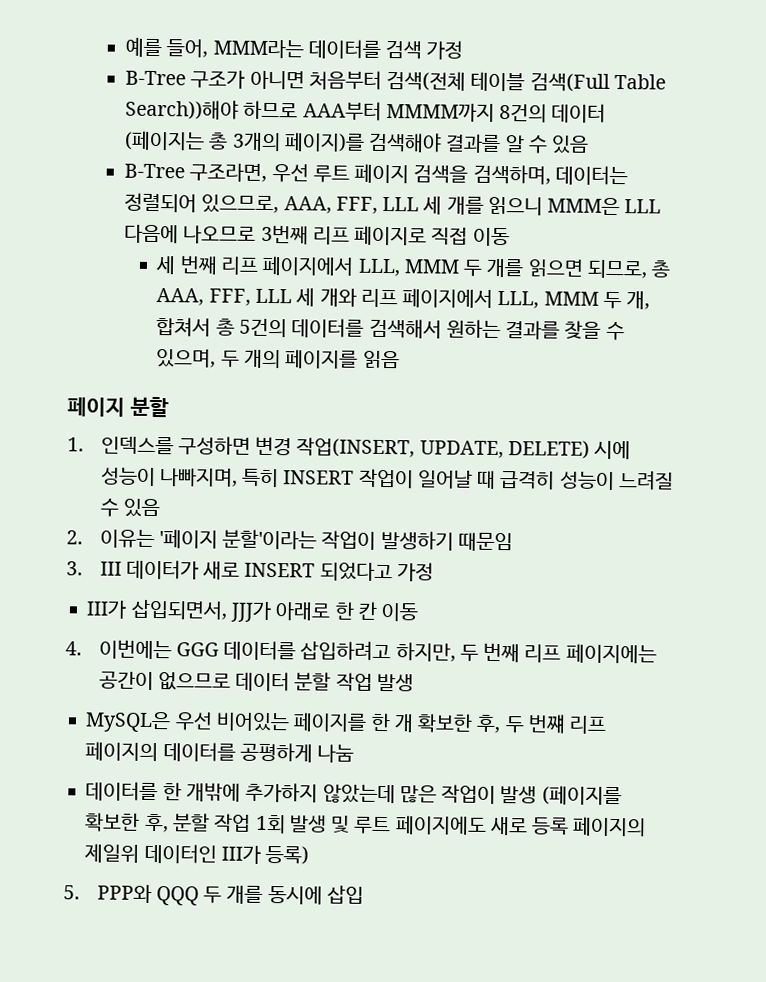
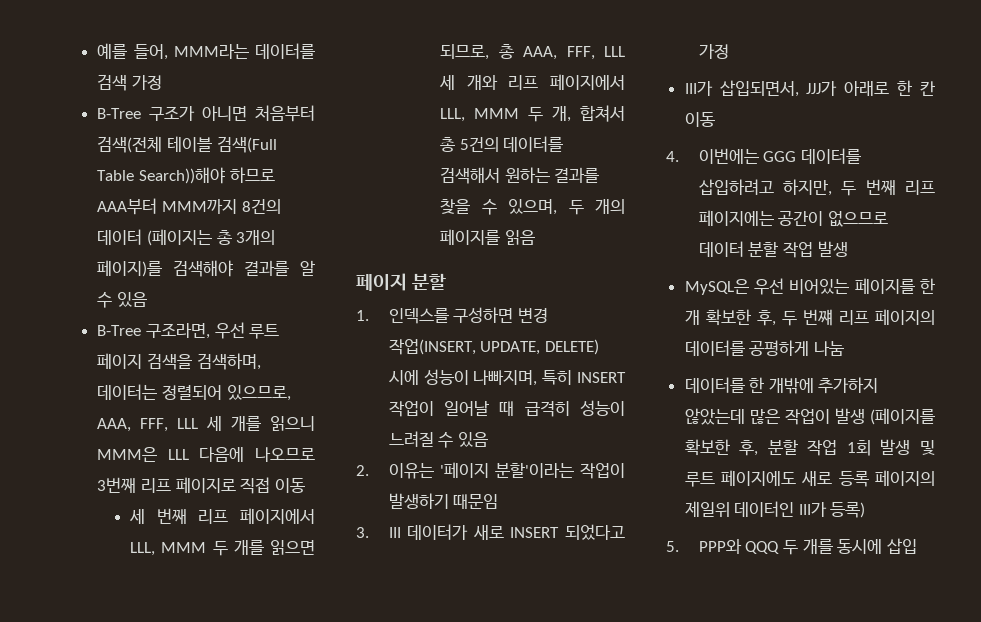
[385,103,495,122] MMMM까지 -> [162,199,238,214] MMM까지

